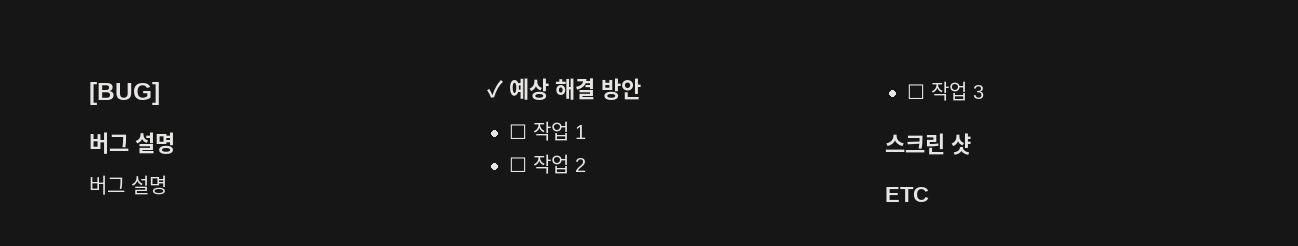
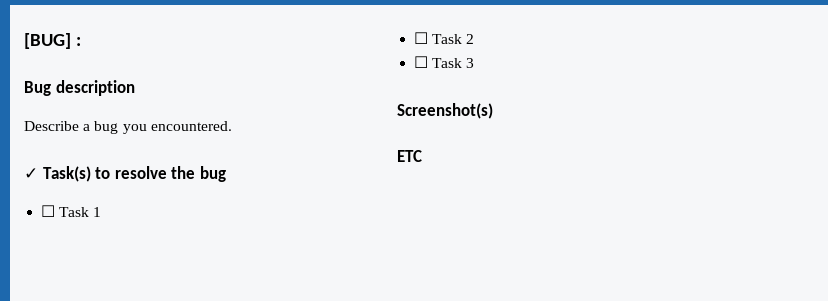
[89,132,175,154] [89,175,167,195] [487,78,641,100] [509,121,569,141] // 버그 설명 // 버그 설명 // ✓ 예상 해결 방안 // ☐ 작업 -> [76,37,82,46] [24,80,135,96] [24,121,232,134] [24,166,226,182] [41,205,90,217] : // Bug description // Describe a bug you encountered. // ✓ Task(s) to resolve the bug // ☐ Task
[533,154,569,174] 작업 -> [432,34,463,44] Task
[931,81,967,101] 작업 -> [432,58,463,68] Task
[885,133,971,155] 스크린 샷 -> [397,103,493,119] Screenshot(s)

